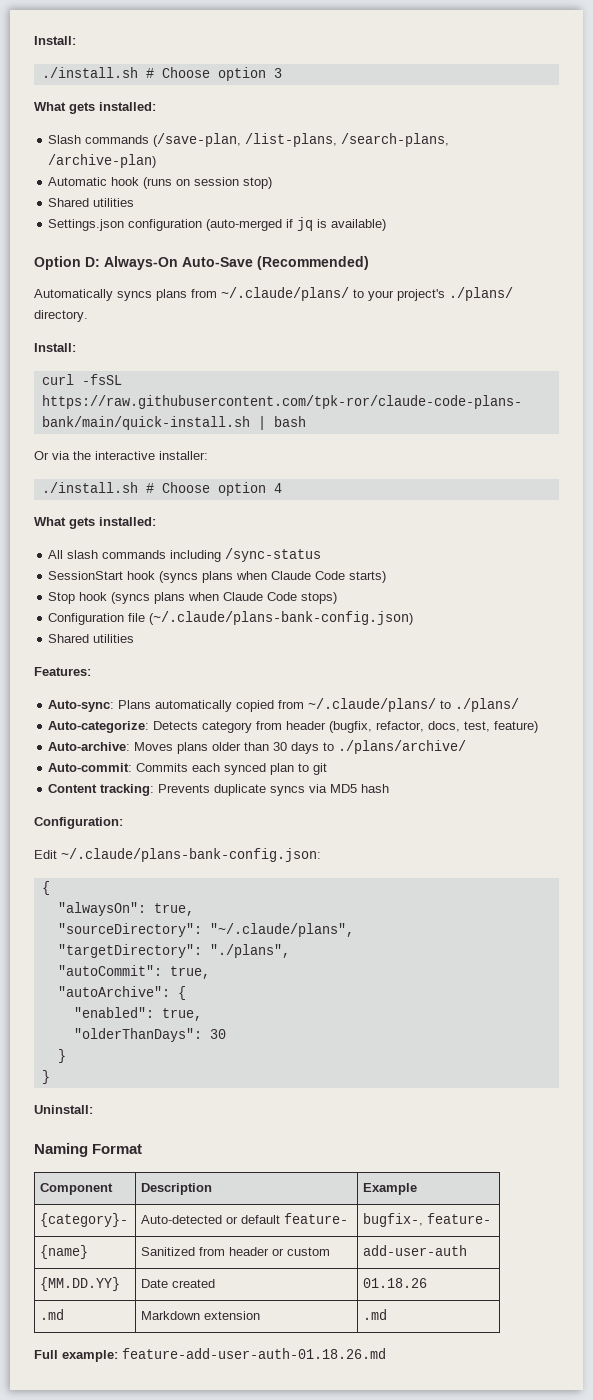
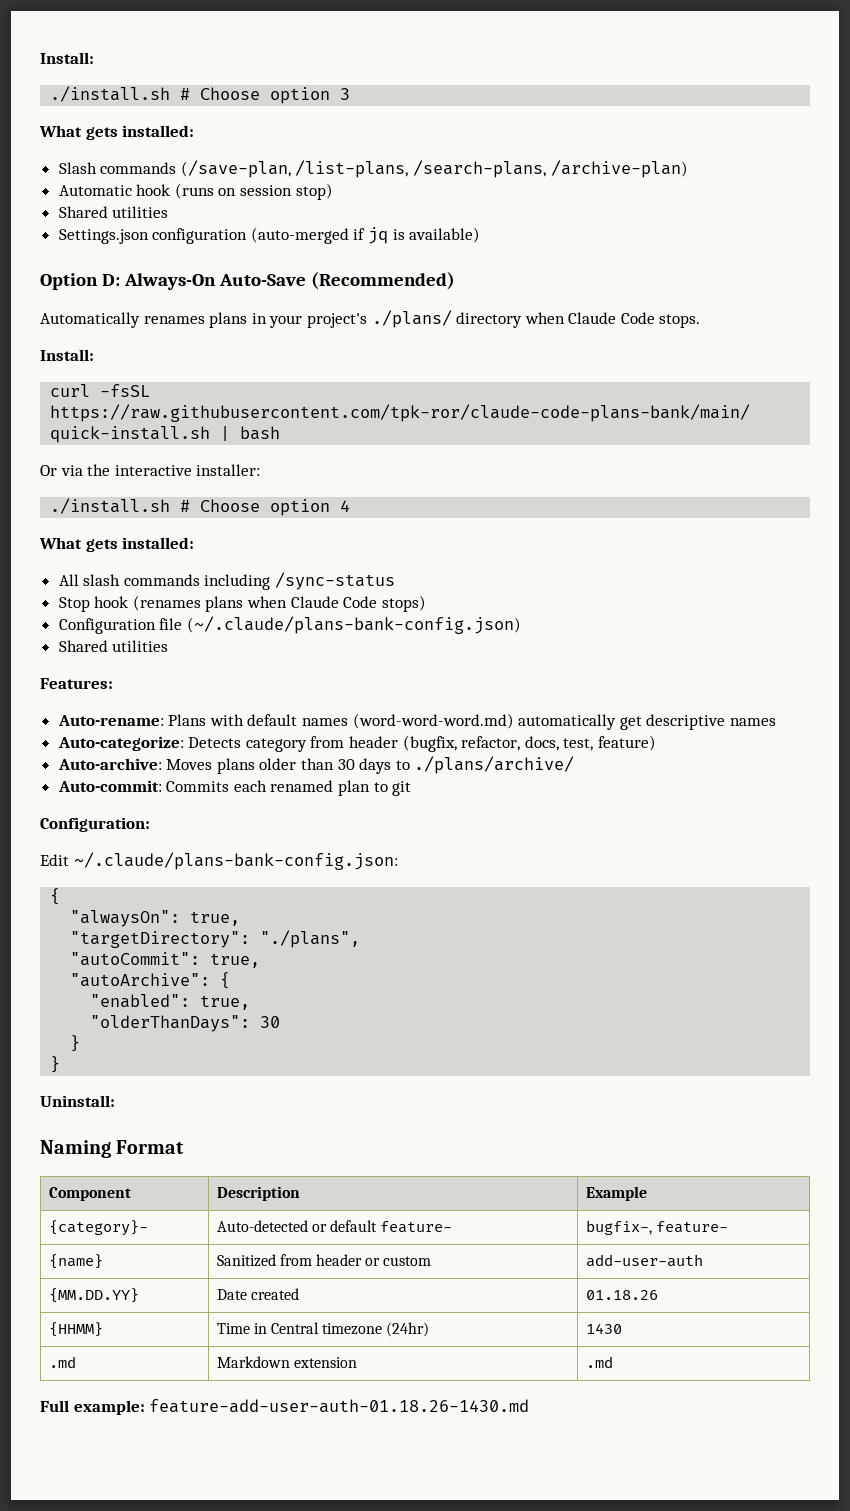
[117,287,513,301] [34,310,88,322] syncs plans from ~/.claude/plans/ to your project's ./plans/ directory. -> [143,310,701,328] renames plans in your project's ./plans/ directory when Claude Code stops.
[48,571,387,583] // SessionStart hook (syncs plans when Claude Code starts) -> (396, 581) none
[111,592,151,604] (syncs -> [132,595,201,611] (renames
[48,698,520,712] Auto-sync: Plans automatically copied from ~/.claude/plans/ to ./plans/ -> [57,713,777,730] Auto-rename: Plans with default names (word-word-word.md) automatically get descriptive names
[224,763,267,775] synced -> [270,780,334,792] renamed
[48,784,390,796] // Content tracking: Prevents duplicate syncs via MD5 hash -> (412, 788) none
[57,923,354,937] // "sourceDirectory": "~/.claude/plans", -> (241, 918) none
(428, 1283) none -> [48,1322,103,1337] [216,1322,430,1337] [585,1323,622,1334] // {HHMM} | Time in Central timezone (24hr) | 1430
[122,1348,386,1359] feature-add-user-auth-01.18.26.md -> [149,1399,530,1413] feature-add-user-auth-01.18.26-1430.md

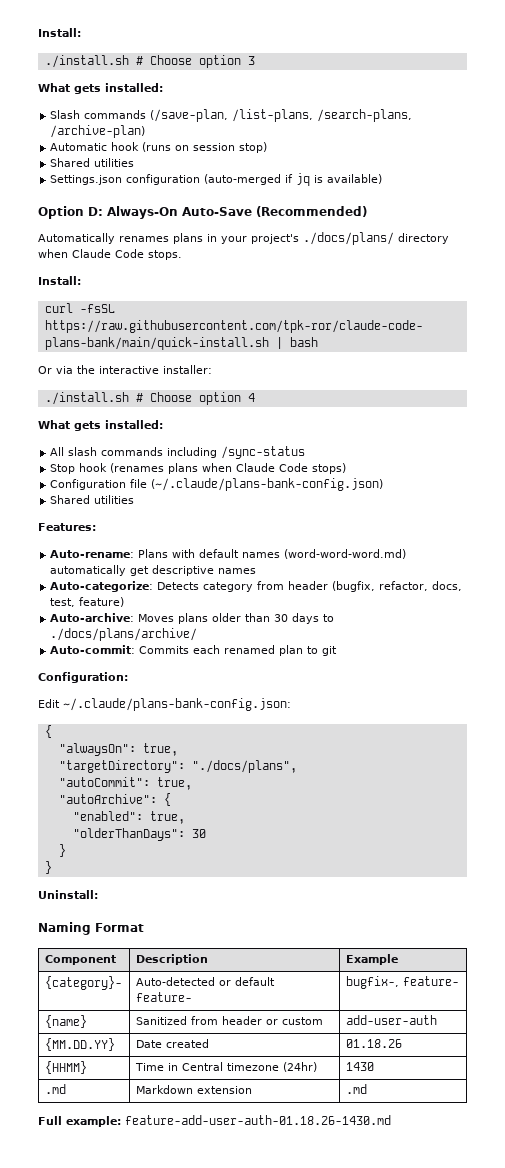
[371,310,452,328] ./plans/ -> [303,232,394,245] ./docs/plans/
[414,756,575,774] ./plans/archive/ -> [50,628,198,641] ./docs/plans/archive/
[260,930,361,948] "./plans", -> [191,760,297,773] "./docs/plans",

